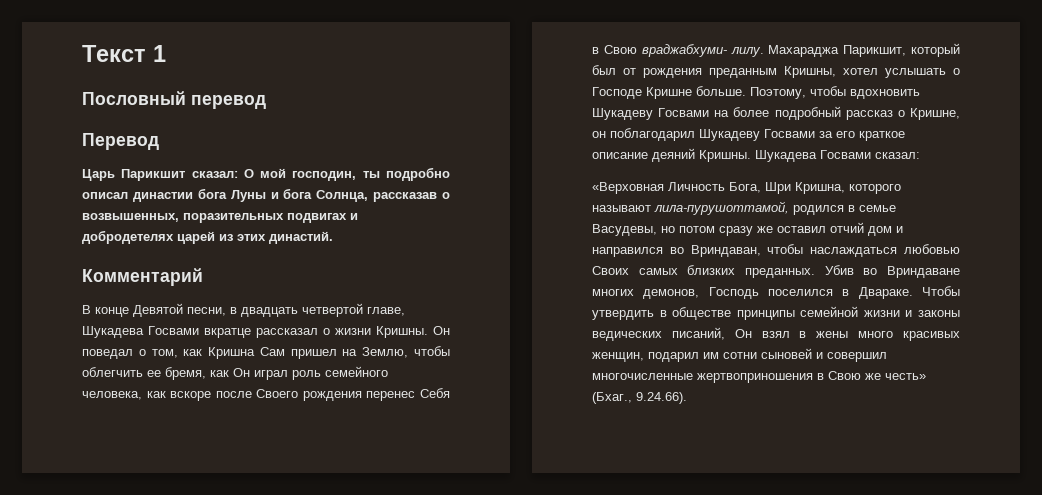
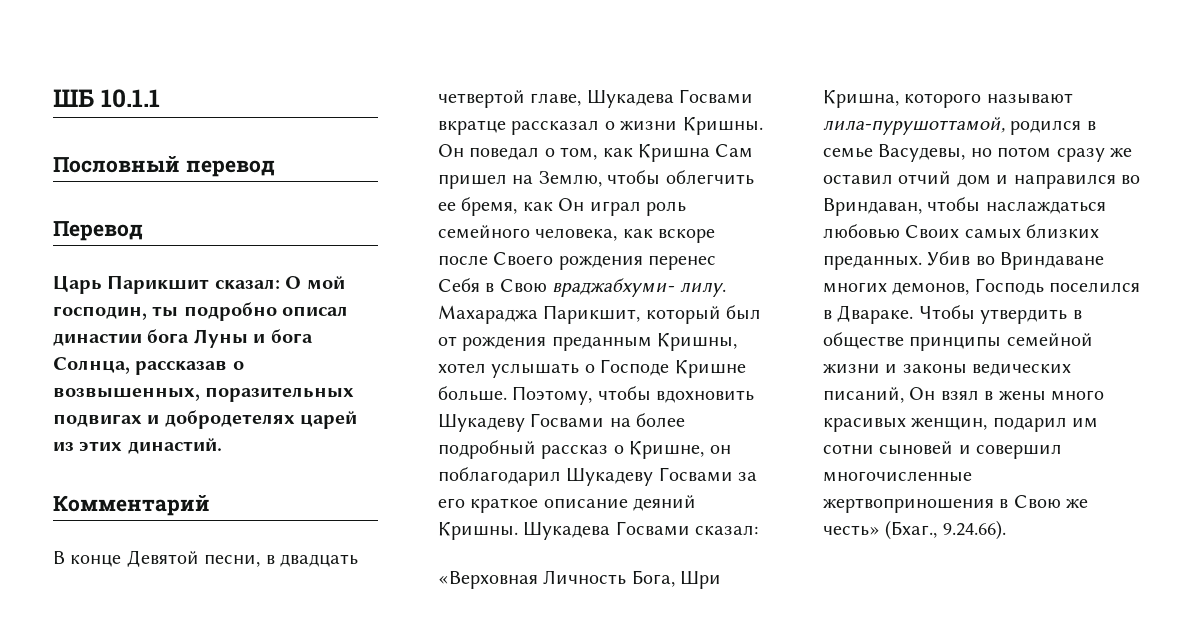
[82,45,166,62] Текст 1 -> [53,89,160,108] ШБ 10.1.1

